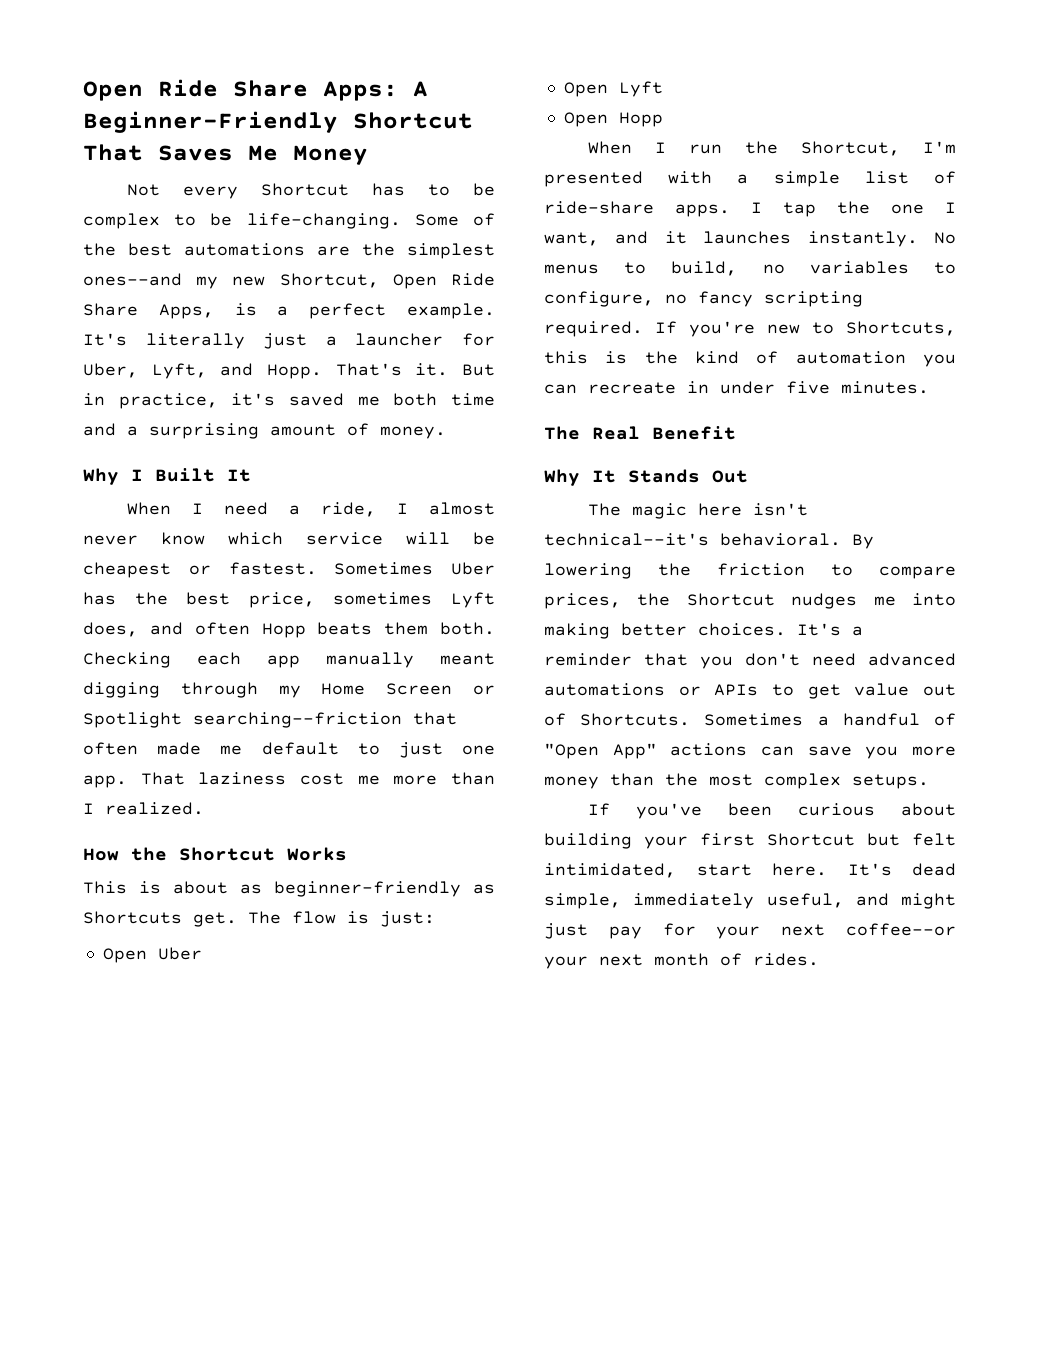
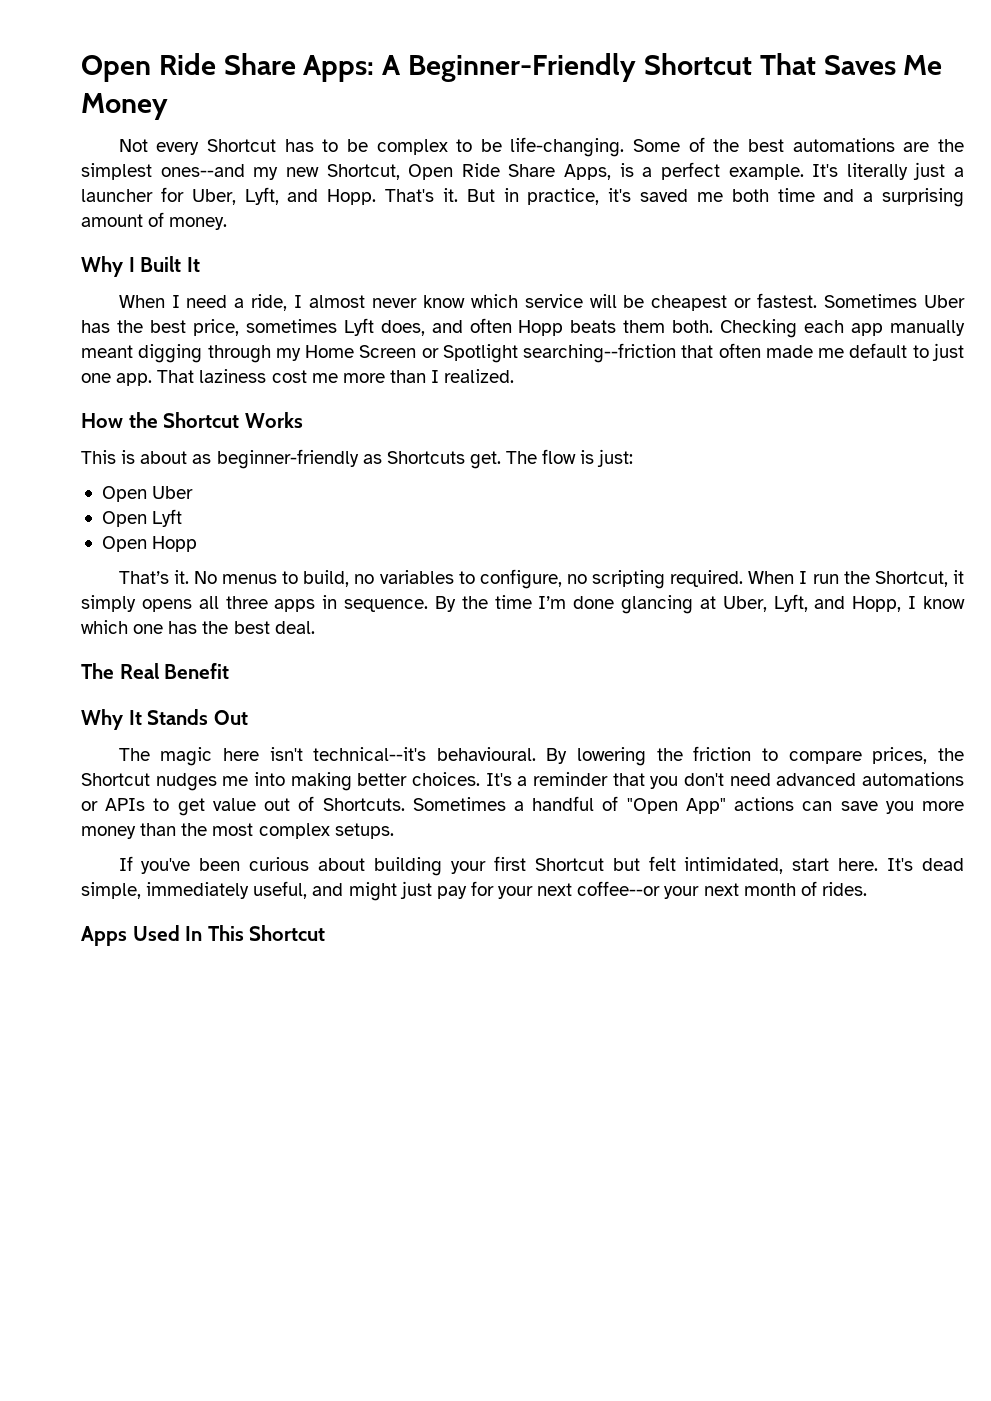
[588,141,956,156] [544,171,956,187] [544,201,956,217] [544,231,918,247] When I run the Shortcut, I'm presented with a simple list of ride-share apps. I tap the one I want, and it launches instantly. -> [118,570,189,584] That’s it.
[698,291,753,307] fancy -> (587, 579) none
[655,321,956,337] [544,351,956,367] [544,381,929,394] If you're new to Shortcuts, this is the kind of automation you can recreate in under five minutes. -> [748,570,964,587] [81,594,966,614] [81,620,315,634] When I run the Shortcut, it simply opens all three apps in sequence. By the time I’m done glancing at Uber, Lyft, and Hopp, I know which one has the best deal.
[720,533,841,546] behavioral. -> [436,747,536,761] behavioural.
(819, 959) none -> [81,925,326,946] // Apps Used In This Shortcut

